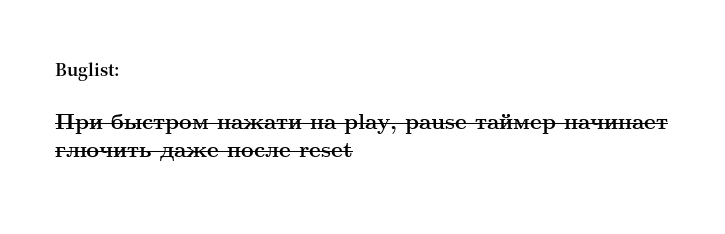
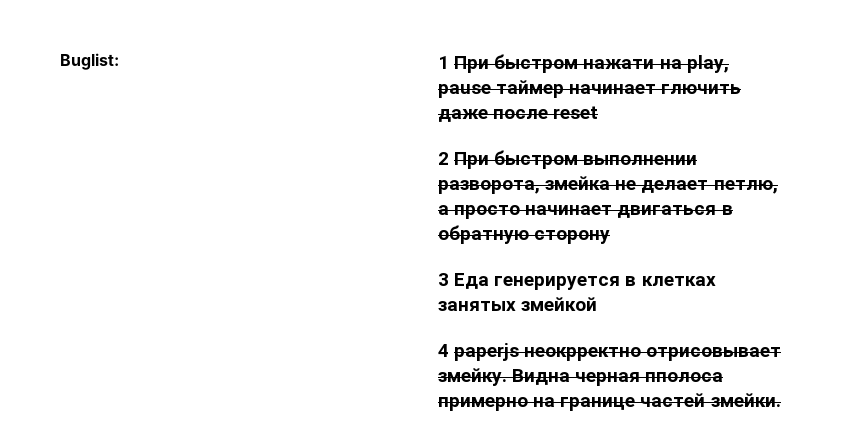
(120, 71) none -> [438,56,449,69] 1
(353, 150) none -> [438,150,698,169] [438,176,778,194] [438,205,733,219] [438,225,611,244] [438,273,716,290] [438,297,598,311] [438,343,782,361] [438,368,724,386] [438,393,781,411] // 2 При быстром выполнении разворота, змейка не делает петлю, а просто начинает двигаться в обратную сторону // 3 Eда генерируется в клетках занятых змейкой // 4 paperjs неокрректно отрисовывает змейку. Видна черная пполоса примерно на границе частей змейки.

